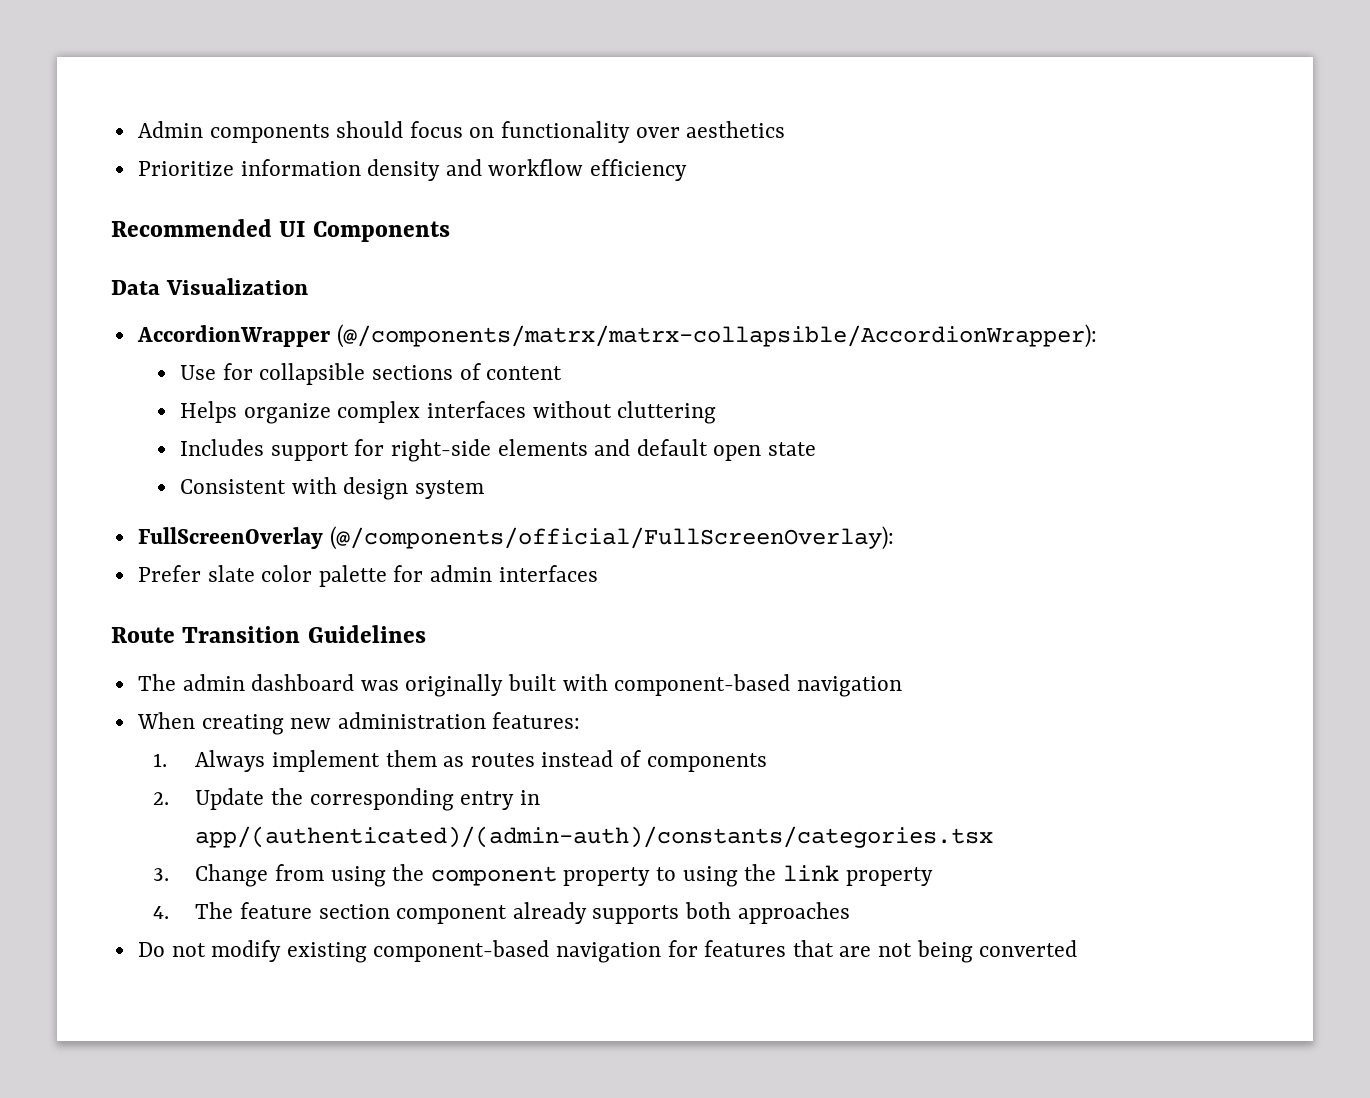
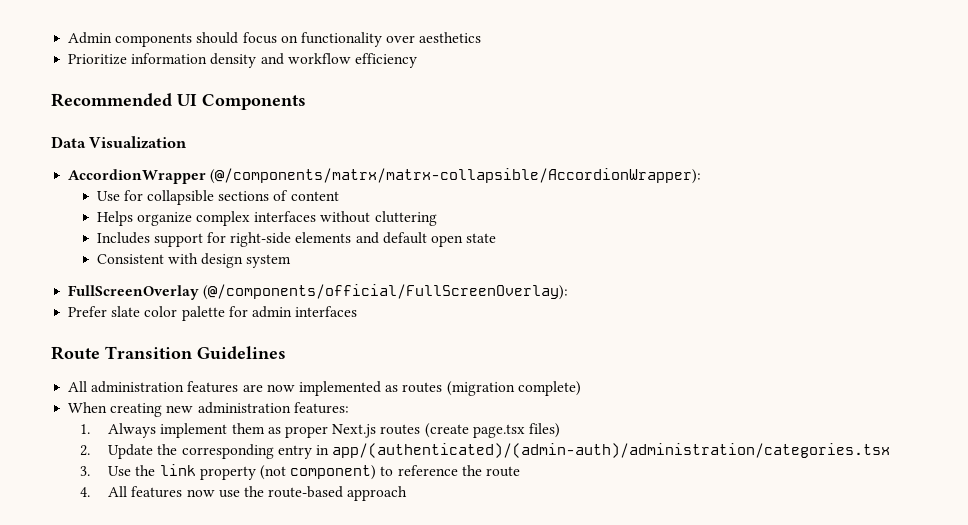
[137,674,902,697] The admin dashboard was originally built with component-based navigation -> [68,381,581,396] All administration features are now implemented as routes (migration complete)
[470,750,767,772] routes instead of components -> [284,423,560,438] proper Next.js routes (create page.tsx files)
[195,826,994,848] app/(authenticated)/(admin-auth)/constants/categories.tsx -> [332,443,891,458] app/(authenticated)/(admin-auth)/administration/categories.tsx
[195,864,933,887] [153,902,850,924] [137,940,1078,963] Change from using the component property to using the link property // 4. The feature section component already supports both approaches // Do not modify existing component-based navigation for features that are not being converted -> [108,464,520,480] [79,486,408,501] Use the link property (not component) to reference the route // 4. All features now use the route-based approach

